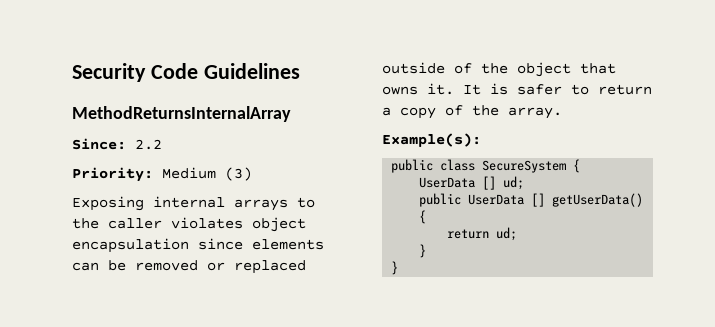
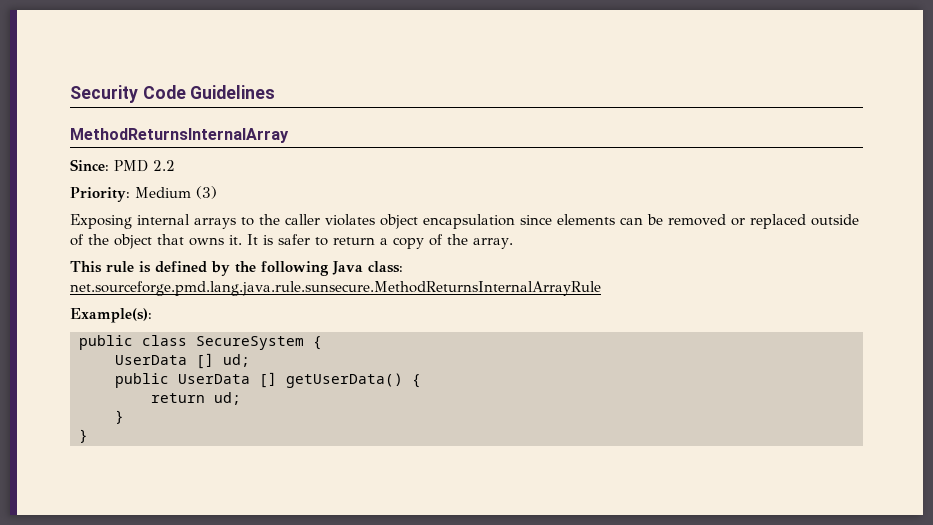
(126, 144) none -> [114,160,148,172] PMD
(562, 113) none -> [70,261,403,276] [70,281,601,296] // This rule is defined by the following Java class: net.sourceforge.pmd.lang.java.rule.sunsecure.MethodReturnsInternalArrayRule

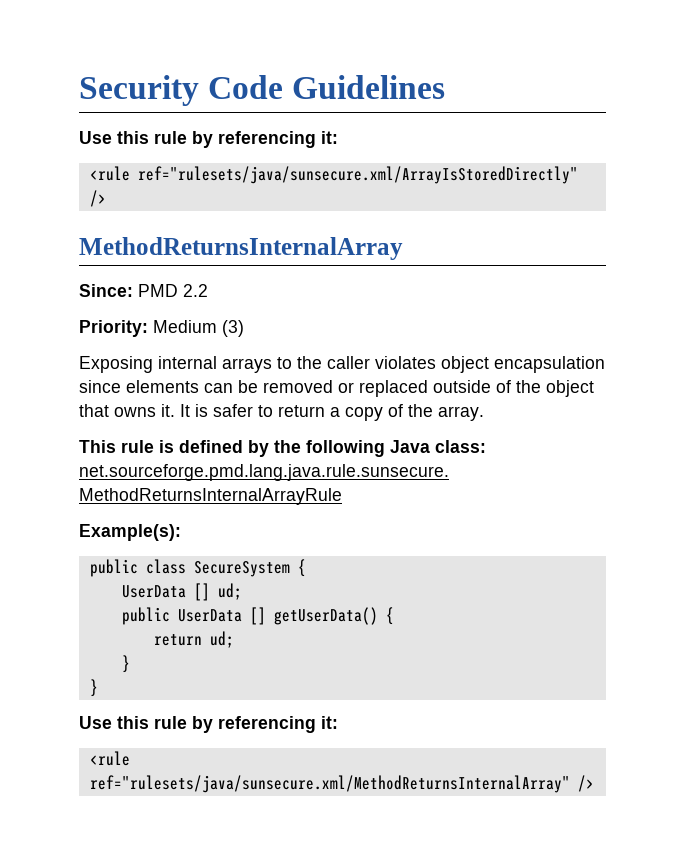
(276, 92) none -> [79,131,338,148] [89,166,578,184] [89,190,106,207] // Use this rule by referencing it: // <rule ref="rulesets/java/sunsecure.xml/ArrayIsStoredDirectly" />
(88, 436) none -> [79,716,338,733] [89,751,130,766] [89,775,594,793] // Use this rule by referencing it: // <rule ref="rulesets/java/sunsecure.xml/MethodReturnsInternalArray" />

